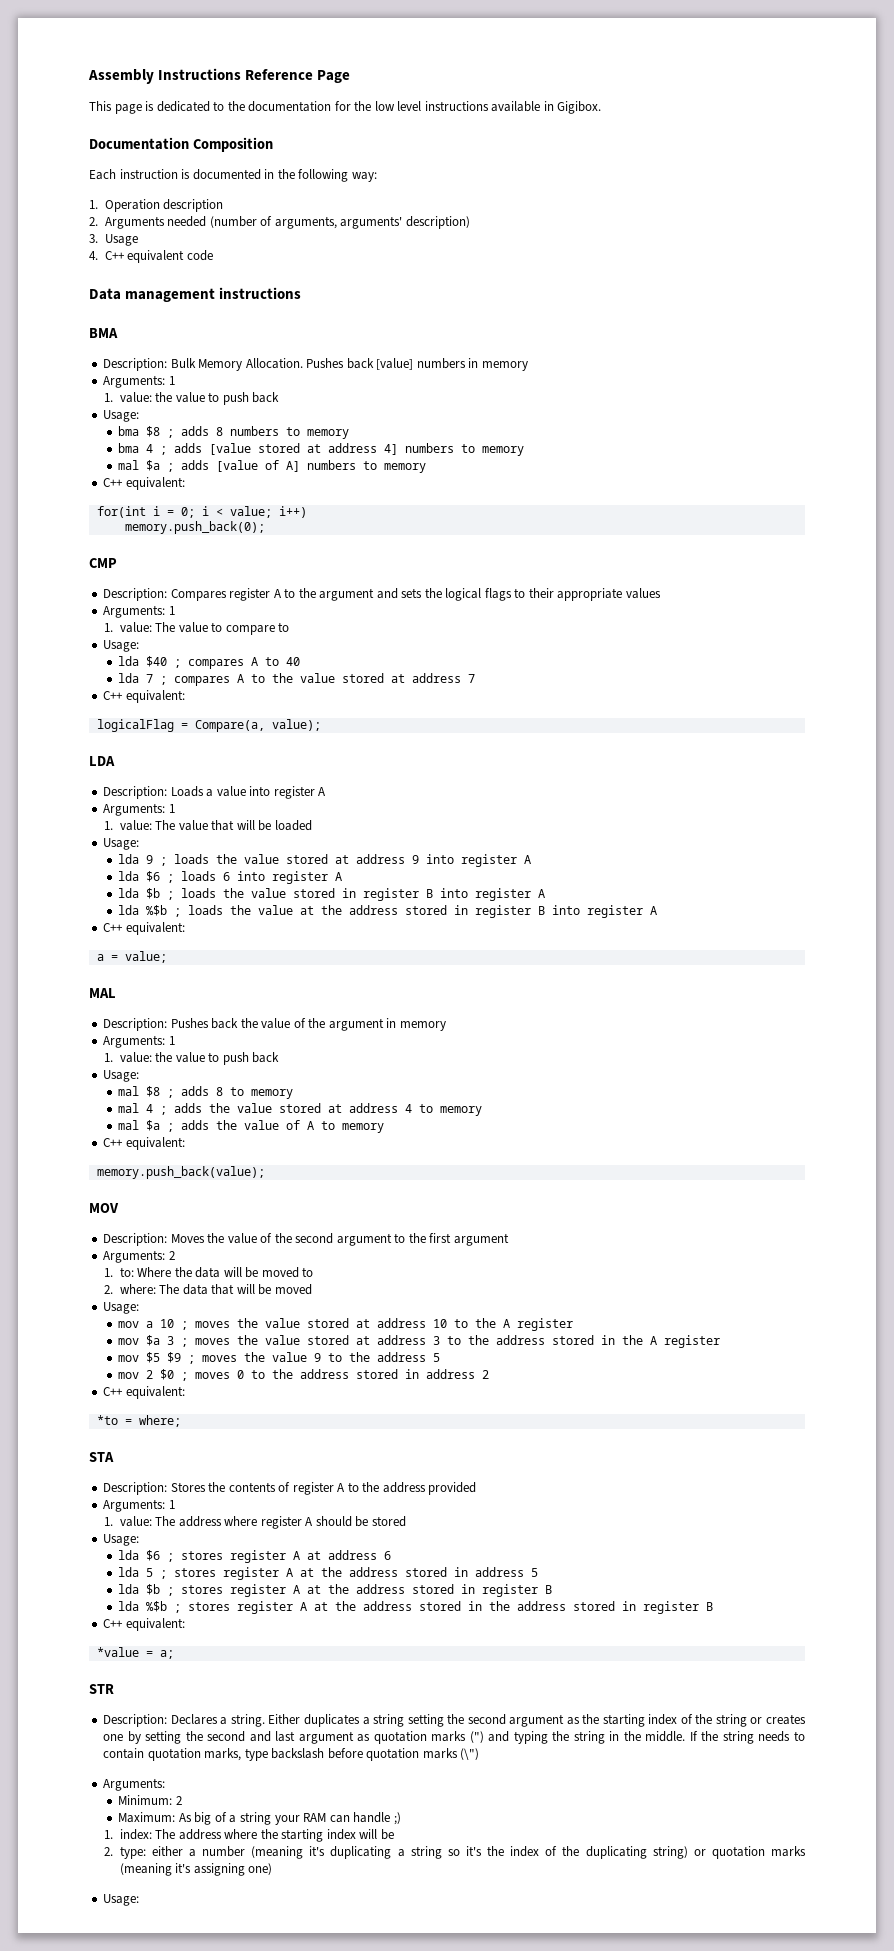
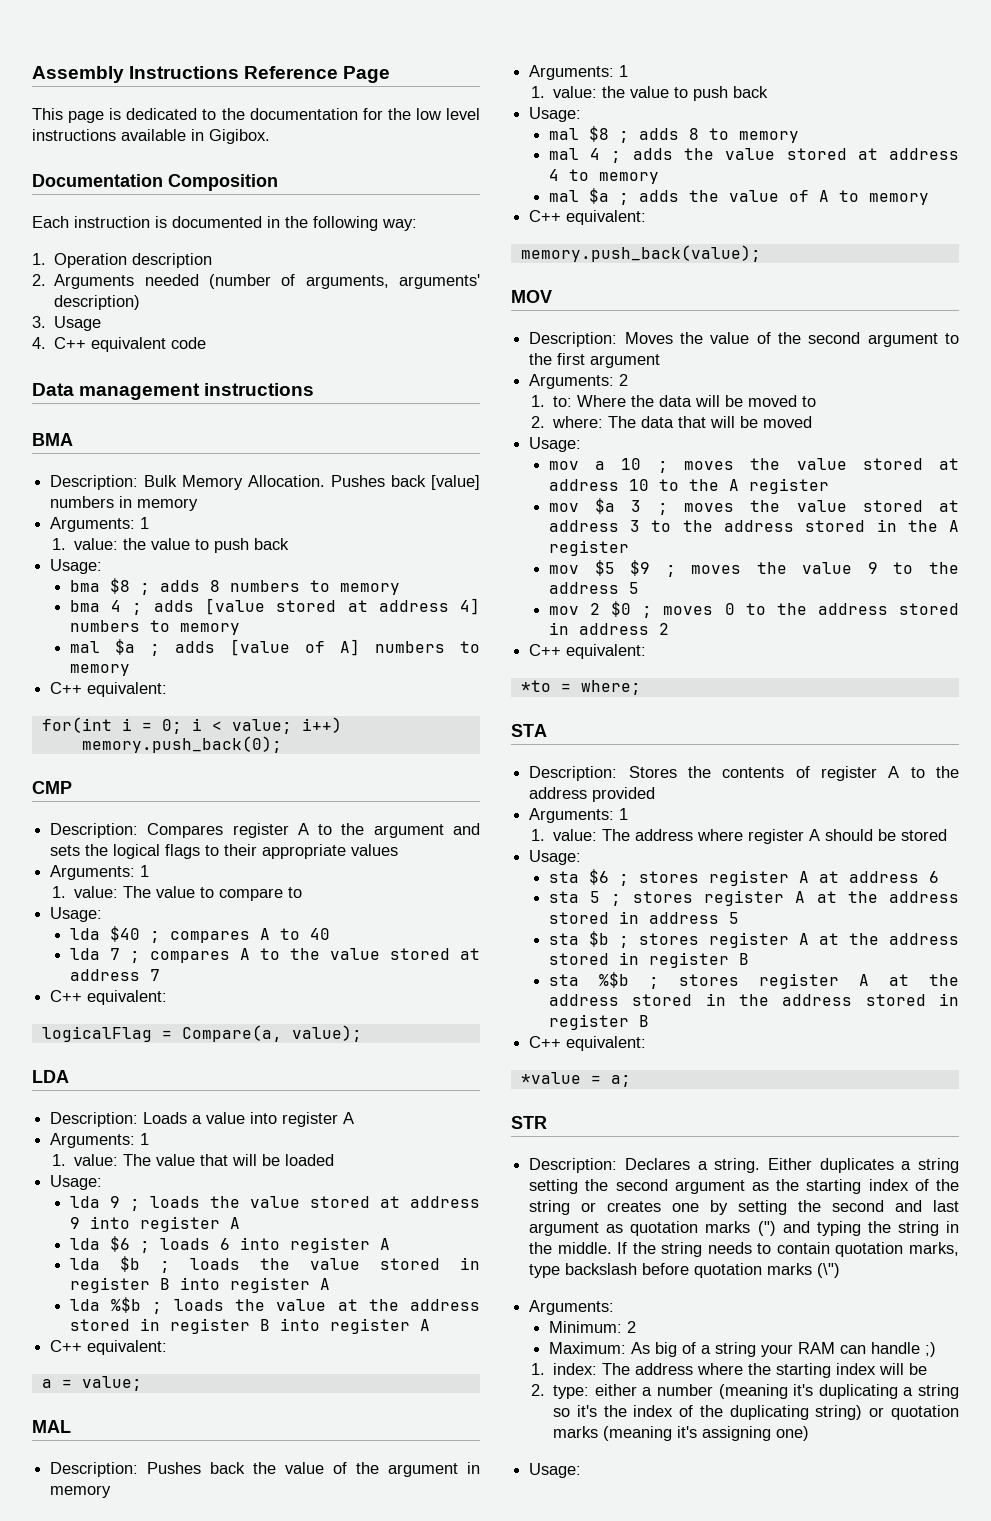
[118,1550,140,1560] lda -> [548,871,579,883] sta
[118,1567,140,1577] lda -> [548,891,579,903] sta
[118,1584,140,1594] lda -> [548,933,579,945] sta
[118,1601,140,1611] lda -> [548,974,579,986] sta

